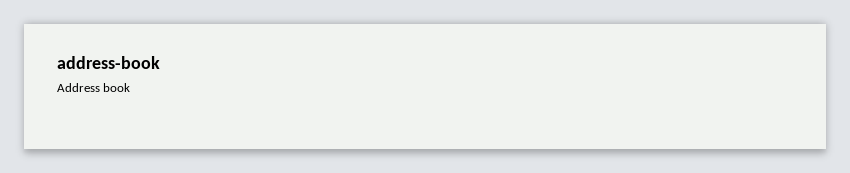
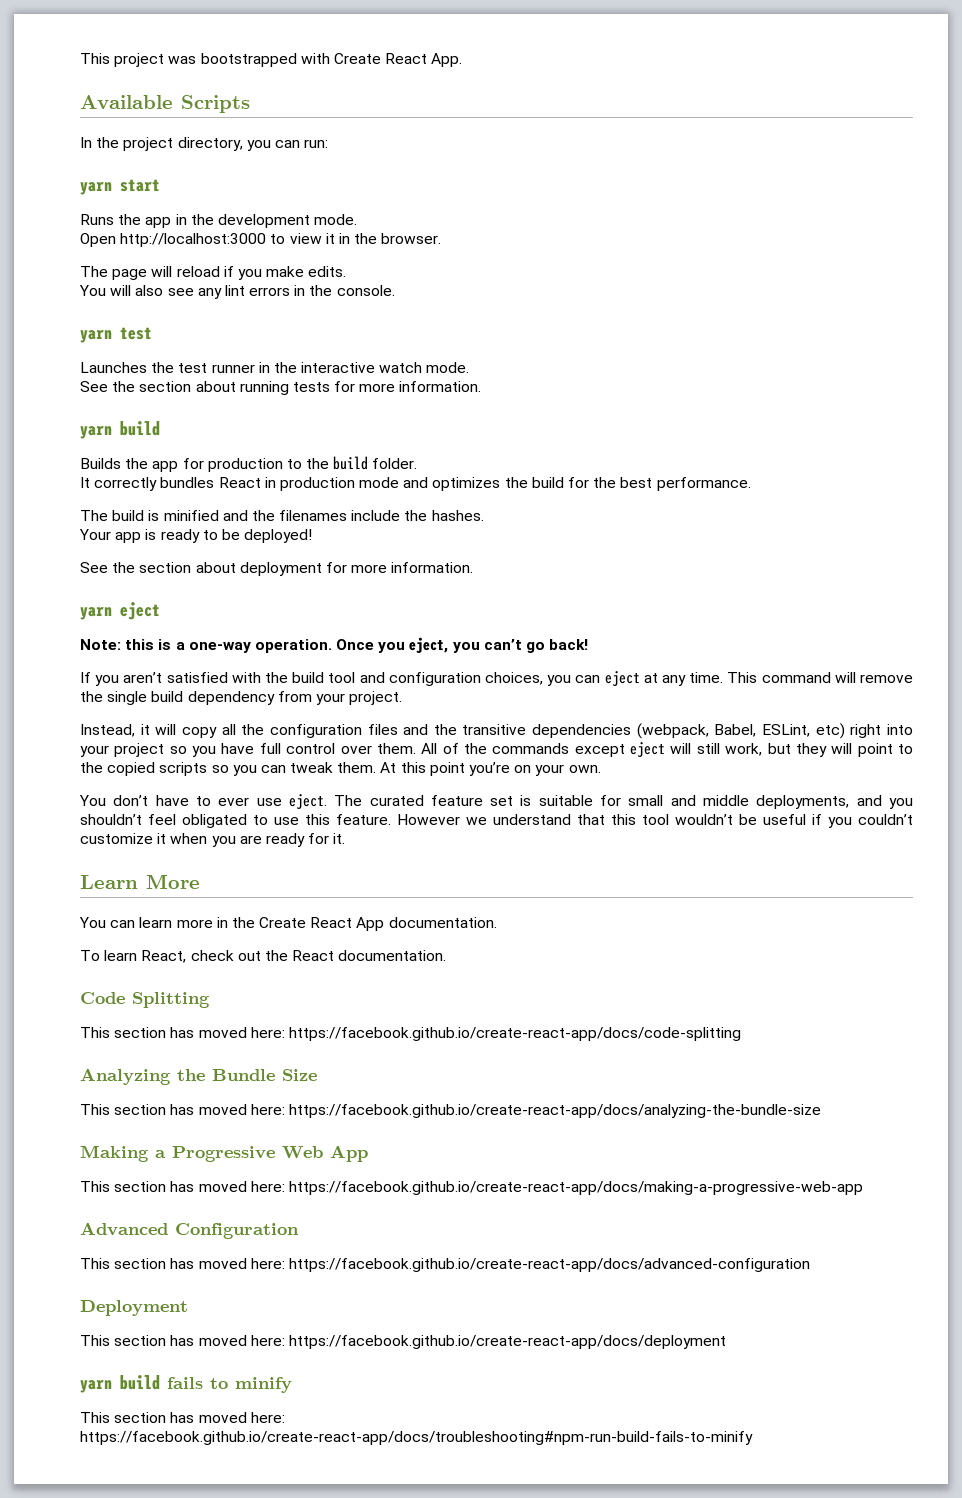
[57,56,160,69] [57,83,131,92] address-book // Address book -> [80,53,463,67] [80,95,250,113] [80,137,329,151] [80,179,160,195] [80,214,358,228] [80,233,442,247] [80,266,347,280] [79,285,395,299] [80,327,152,343] [80,362,470,373] [80,381,482,395] [80,421,160,439] [80,456,418,472] [80,477,751,491] [80,510,484,521] [79,529,313,543] [80,562,474,576] [80,602,160,620] [80,637,589,653] [80,671,914,686] [80,691,403,705] [80,723,913,739] [80,742,914,757] [80,762,601,776] [79,794,913,809] [80,814,913,828] [80,833,346,847] [80,874,200,889] [79,917,497,931] [80,950,447,963] [80,992,210,1008] [80,1027,741,1041] [80,1068,317,1085] [80,1104,821,1118] [80,1145,368,1162] [80,1181,863,1195] [80,1222,299,1239] [80,1258,810,1272] [80,1300,188,1316] [80,1335,726,1349] [80,1375,292,1393] [80,1412,285,1423] [80,1431,753,1445] This project was bootstrapped with Create React App. // Available Scripts // In the project directory, you can run: // yarn start // Runs the app in the development mode. // Open http://localhost:3000 to view it in the browser. // The page will reload if you make edits. // You will also see any lint errors in the console. // yarn test // Launches the test runner in the interactive watch mode. // See the section about running tests for more information. // yarn build // Builds the app for production to the build folder. // It correctly bundles React in production mode and optimizes the build for the best performance. // The build is minified and the filenames include the hashes. // Your app is ready to be deployed! // See the section about deployment for more information. // yarn eject // Note: this is a one-way operation. Once you eject, you can’t go back! // If you aren’t satisfied with the build tool and configuration choices, you can eject at any time. This command will remove the single build dependency from your project. // Instead, it will copy all the configuration files and the transitive dependencies (webpack, Babel, ESLint, etc) right into your project so you have full control over them. All of the commands except eject will still work, but they will point to the copied scripts so you can tweak them. At this point you’re on your own. // You don’t have to ever use eject. The curated feature set is suitable for small and middle deployments, and you shouldn’t feel obligated to use this feature. However we understand that this tool wouldn’t be useful if you couldn’t customize it when you are ready for it. // Learn More // You can learn more in the Create React App documentation. // To learn React, check out the React documentation. // Code Splitting // This section has moved here: https://facebook.github.io/create-react-app/docs/code-splitting // Analyzing the Bundle Size // This section has moved here: https://facebook.github.io/create-react-app/docs/analyzing-the-bundle-size // Making a Progressive Web App // This section has moved here: https://facebook.github.io/create-react-app/docs/making-a-progressive-web-app // Advanced Configuration // This section has moved here: https://facebook.github.io/create-react-app/docs/advanced-configuration // Deployment // This section has moved here: https://facebook.github.io/create-react-app/docs/deployment // yarn build fails to minify // This section has moved here: https://facebook.github.io/create-react-app/docs/troubleshooting#npm-run-build-fails-to-minify

